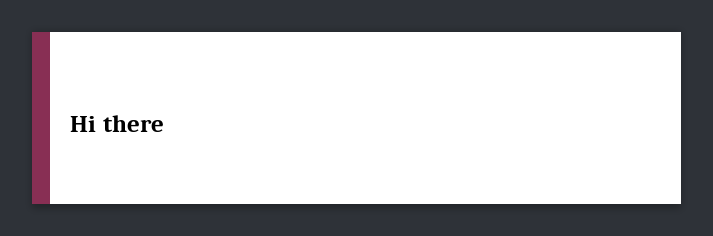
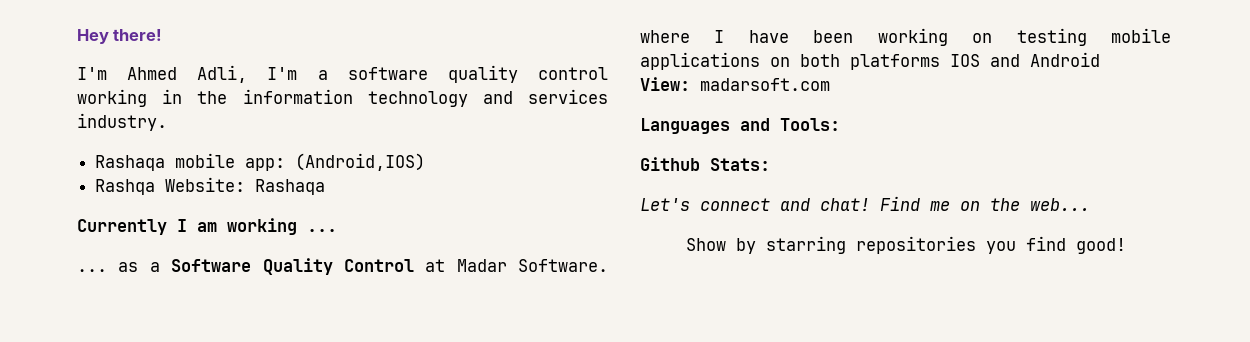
[70,115,164,132] Hi there -> [77,29,163,44] [77,65,608,83] [77,89,608,107] [77,113,167,131] [95,153,426,171] [95,177,326,195] [77,218,337,235] [77,258,608,275] [640,28,1171,46] [640,52,1100,70] [640,77,830,91] [640,118,840,134] [640,157,770,171] [640,196,1090,211] [685,236,1126,254] Hey there! // I'm Ahmed Adli, I'm a software quality control working in the information technology and services industry. // Rashaqa mobile app: (Android,IOS) // Rashqa Website: Rashaqa // Currently I am working ... // ... as a Software Quality Control at Madar Software. where I have been working on testing mobile applications on both platforms IOS and Android // View: madarsoft.com // Languages and Tools: // Github Stats: // Let's connect and chat! Find me on the web... // Show by starring repositories you find good!

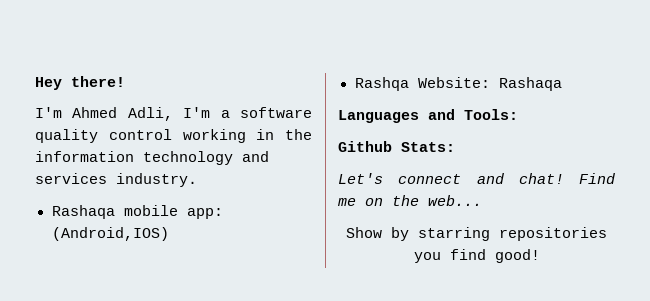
[77,218,337,235] [77,258,608,275] [640,28,1171,46] [640,52,1100,70] [640,77,830,91] // Currently I am working ... // ... as a Software Quality Control at Madar Software. where I have been working on testing mobile applications on both platforms IOS and Android // View: madarsoft.com -> (562, 84) none

